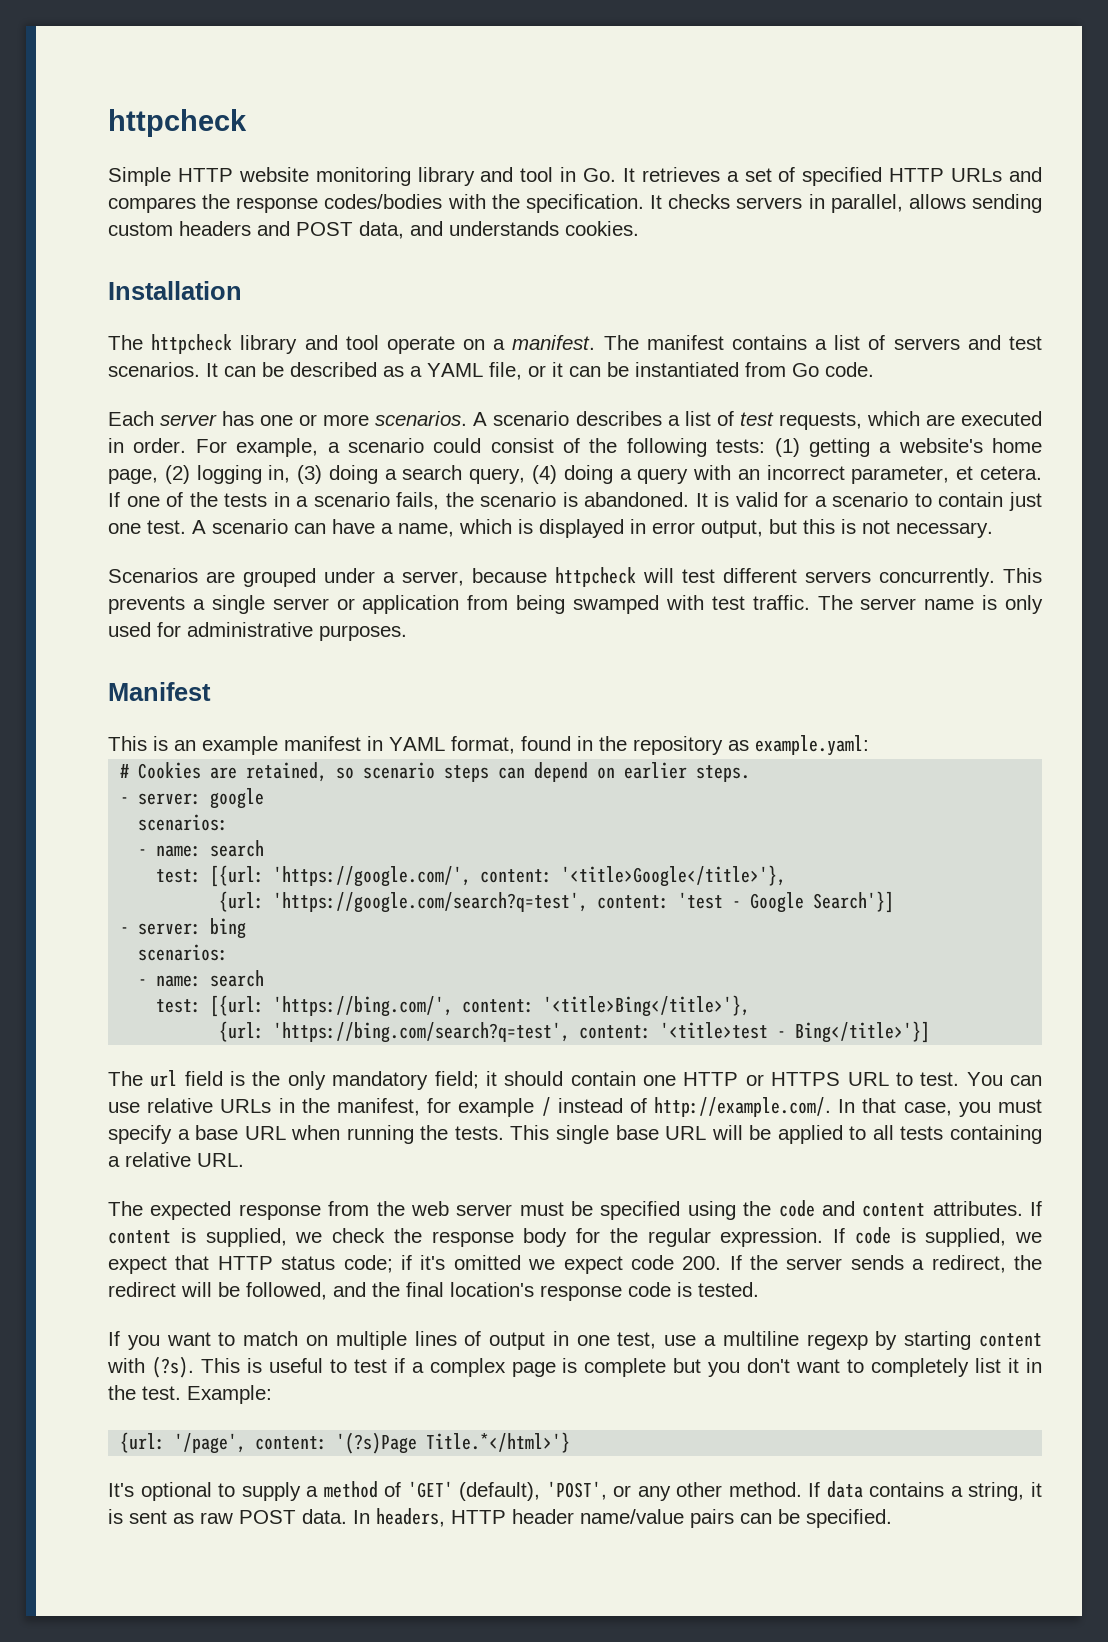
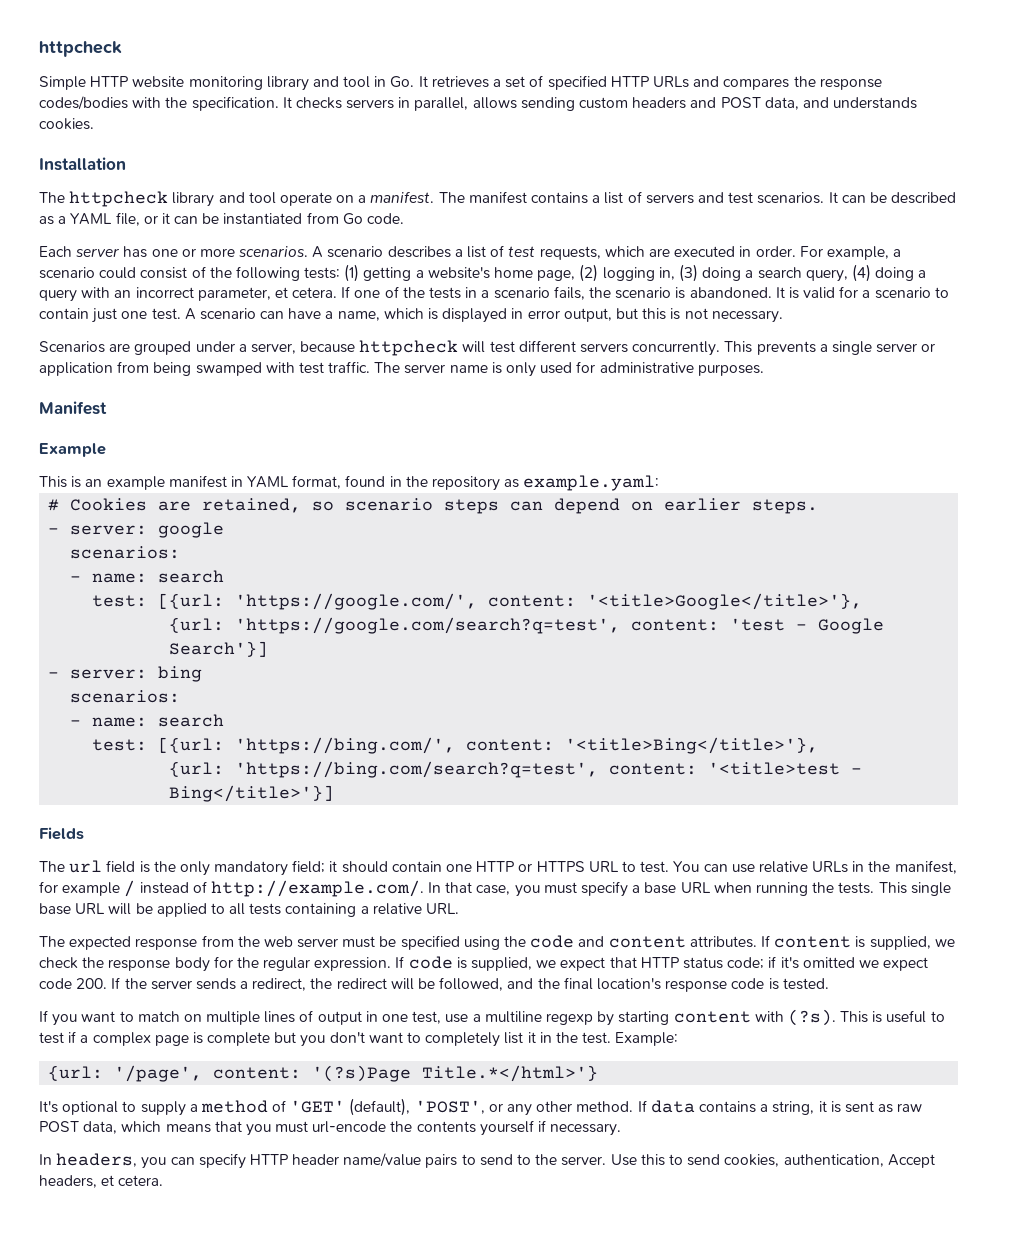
(211, 691) none -> [39,443,106,457] // Example
(931, 1032) none -> [39,827,84,840] // Fields
[302,1508,892,1528] data. In headers, HTTP header name/value pairs can be specified. -> [83,1120,622,1136] [39,1153,935,1169] [39,1175,164,1188] data, which means that you must url-encode the contents yourself if necessary. // In headers, you can specify HTTP header name/value pairs to send to the server. Use this to send cookies, authentication, Accept headers, et cetera.

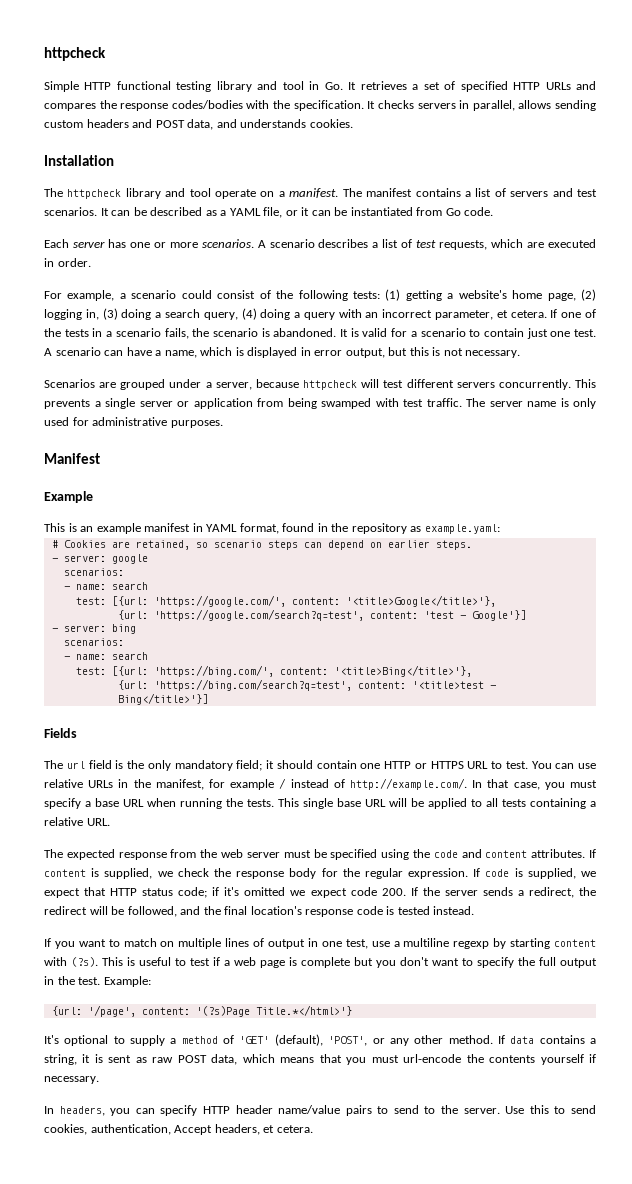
[132,76,263,90] website monitoring -> [116,81,212,92] functional testing
(796, 251) none -> (91, 262) //
[818,618,885,634] [169,641,269,657] Google Search'}] -> [471,610,526,621] Google'}]
[782,978,829,990] tested. -> [397,906,475,915] tested instead.
[92,1032,151,1046] complex -> [234,957,256,966] web
[425,1032,536,1047] completely list it -> [477,957,597,968] specify the full output

